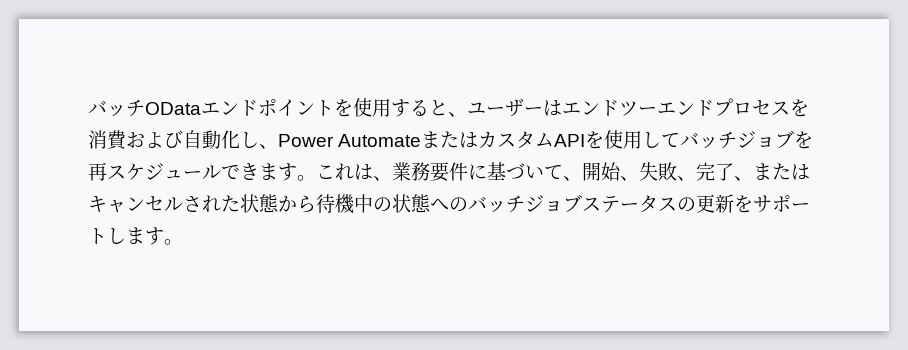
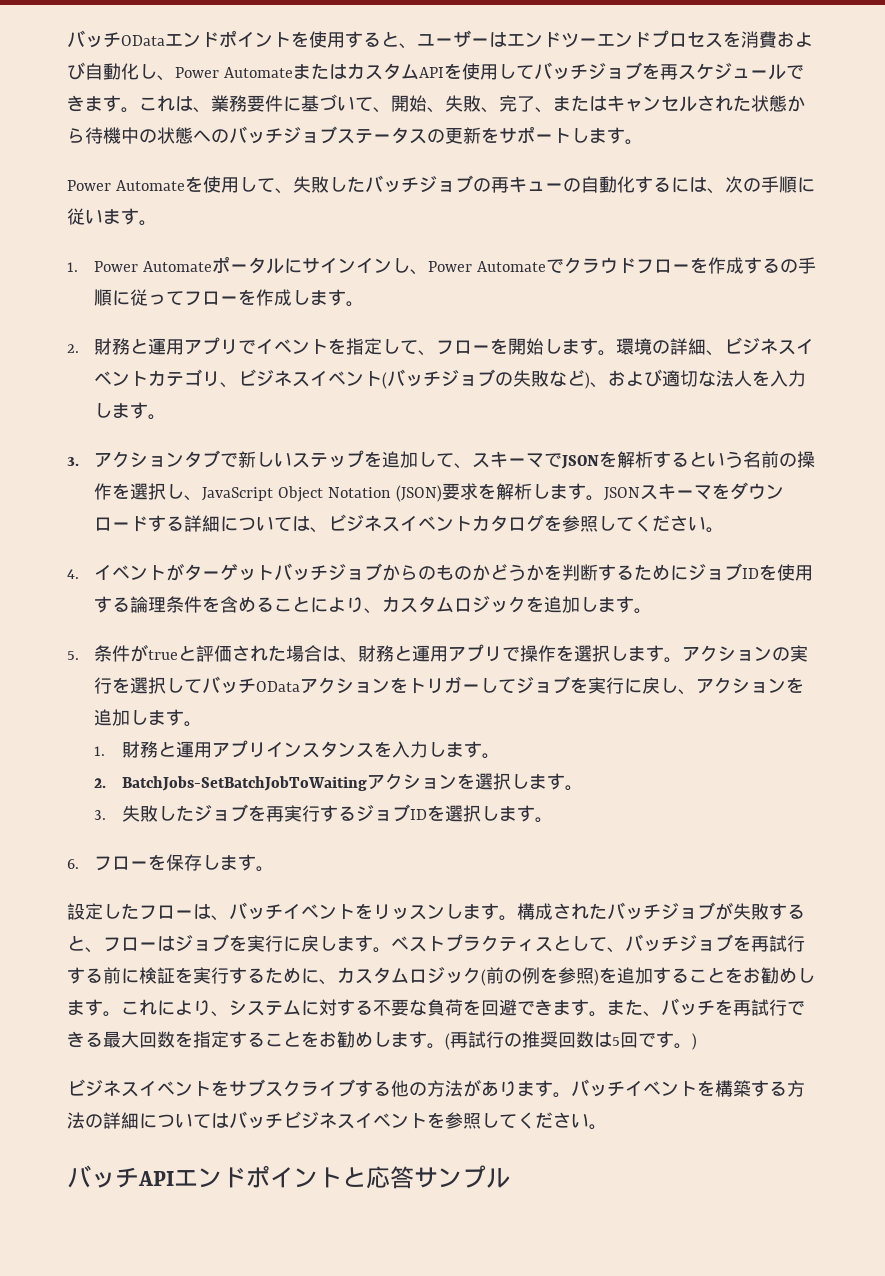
(183, 242) none -> [67,175,815,194] [67,208,157,226] [67,256,817,275] [94,289,365,307] [67,337,815,356] [94,369,807,389] [94,402,167,420] [67,450,816,469] [94,482,784,502] [94,514,725,533] [67,563,814,581] [94,596,653,614] [67,644,809,663] [94,676,805,695] [94,709,203,727] [94,740,500,759] [94,773,583,791] [94,804,553,823] [67,854,275,872] [67,902,805,921] [67,934,805,953] [67,967,815,986] [67,998,805,1017] [67,1031,697,1050] [67,1079,805,1098] [67,1111,607,1130] [67,1165,510,1189] // Power Automateを使用して、失敗したバッチジョブの再キューの自動化するには、次の手順に従います。 // 1. Power Automateポータルにサインインし、Power Automateでクラウドフローを作成するの手順に従ってフローを作成します。 // 2.財務と運用アプリでイベントを指定して、フローを開始します。環境の詳細、ビジネスイベントカテゴリ、ビジネスイベント(バッチジョブの失敗など)、および適切な法人を入力します。 // 3.アクションタブで新しいステップを追加して、スキーマでJSONを解析するという名前の操作を選択し、JavaScript Object Notation (JSON)要求を解析します。JSONスキーマをダウンロードする詳細については、ビジネスイベントカタログを参照してください。 // 4.イベントがターゲットバッチジョブからのものかどうかを判断するためにジョブIDを使用する論理条件を含めることにより、カスタムロジックを追加します。 // 5.条件がtrueと評価された場合は、財務と運用アプリで操作を選択します。アクションの実行を選択してバッチODataアクションをトリガーしてジョブを実行に戻し、アクションを追加します。 // 1.財務と運用アプリインスタンスを入力します。 // 2. BatchJobs-SetBatchJobToWaitingアクションを選択します。 // 3.失敗したジョブを再実行するジョブIDを選択します。 // 6.フローを保存します。 // 設定したフローは、バッチイベントをリッスンします。構成されたバッチジョブが失敗すると、フローはジョブを実行に戻します。ベストプラクティスとして、バッチジョブを再試行する前に検証を実行するために、カスタムロジック(前の例を参照)を追加することをお勧めします。これにより、システムに対する不要な負荷を回避できます。また、バッチを再試行できる最大回数を指定することをお勧めします。(再試行の推奨回数は5回です。) // ビジネスイベントをサブスクライブする他の方法があります。バッチイベントを構築する方法の詳細についてはバッチビジネスイベントを参照してください。 // バッチAPIエンドポイントと応答サンプル

